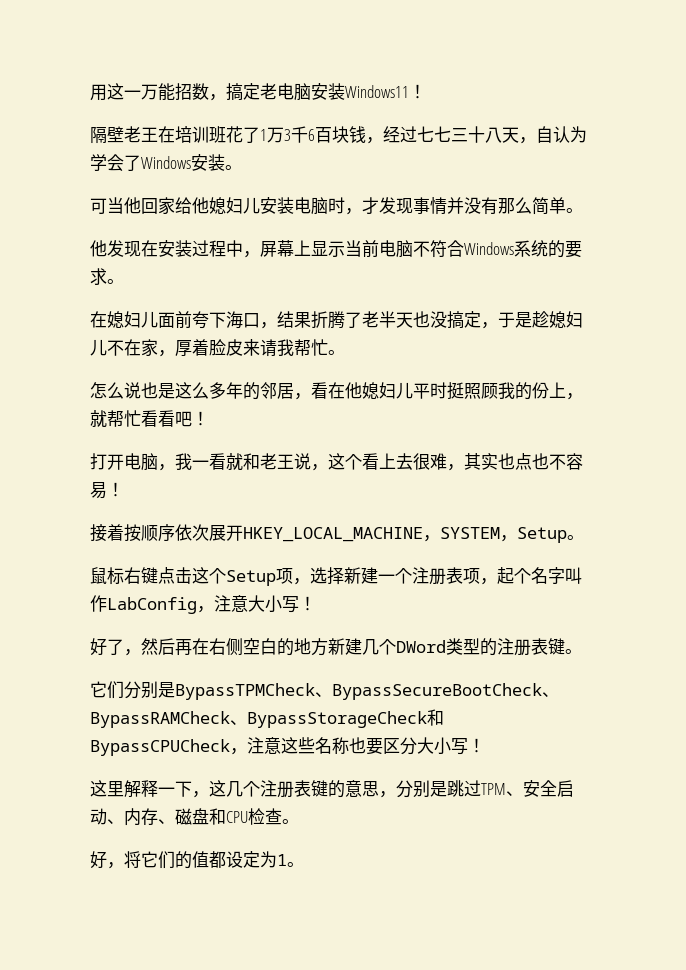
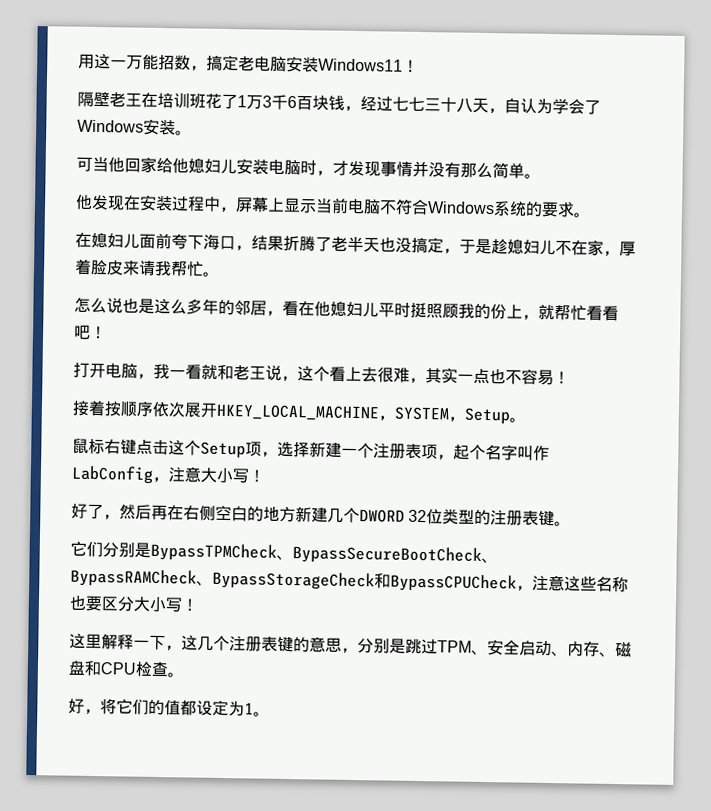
[498,453,515,470] 也 -> [457,374,474,382] 一
[396,640,446,653] DWord -> [359,509,444,525] DWORD 32位

